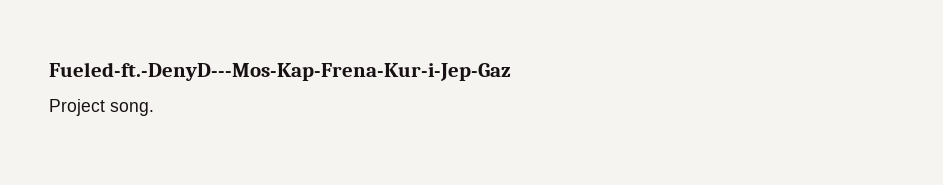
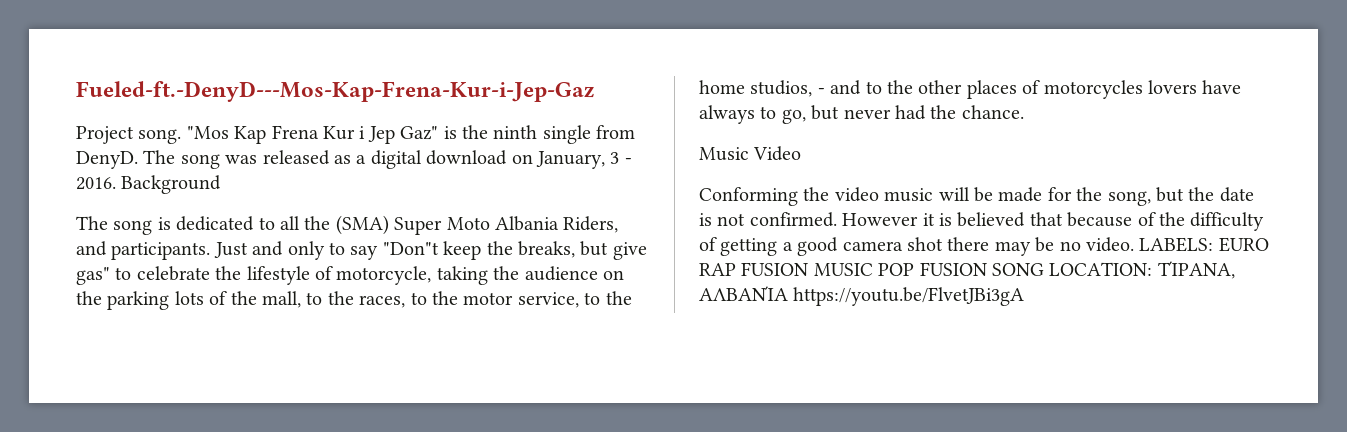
(154, 109) none -> [186,125,636,144] [76,150,632,169] [76,175,222,194] [76,215,619,235] [76,241,647,260] [76,266,624,285] [76,291,632,310] [699,80,1242,99] [699,105,1024,124] [699,146,802,161] [699,187,1254,206] [699,212,1265,231] [699,237,1269,256] [699,261,1235,279] [699,286,1025,306] "Mos Kap Frena Kur i Jep Gaz" is the ninth single from DenyD. The song was released as a digital download on January, 3 - 2016. Background // The song is dedicated to all the (SMA) Super Moto Albania Riders, and participants. Just and only to say "Don"t keep the breaks, but give gas" to celebrate the lifestyle of motorcycle, taking the audience on the parking lots of the mall, to the races, to the motor service, to the home studios, - and to the other places of motorcycles lovers have always to go, but never had the chance. // Music Video // Conforming the video music will be made for the song, but the date is not confirmed. However it is believed that because of the difficulty of getting a good camera shot there may be no video. LABELS: EURO RAP FUSION MUSIC POP FUSION SONG LOCATION: ΤΊΡΑΝΑ, ΑΛΒΑΝΊΑ https://youtu.be/FlvetJBi3gA

